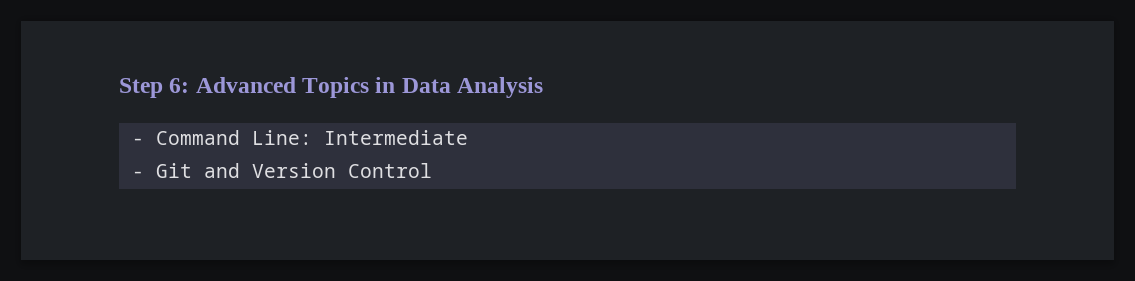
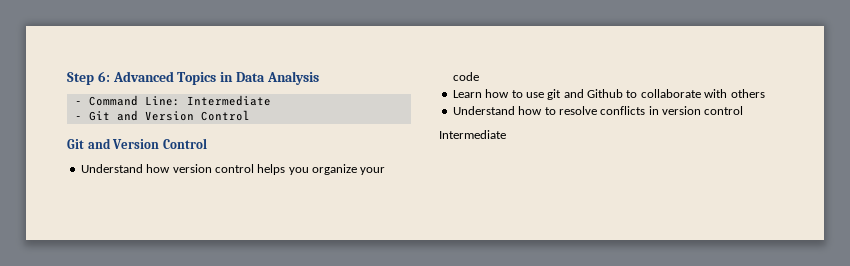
(432, 170) none -> [67,138,207,149] [80,164,386,175] [452,72,479,81] [452,89,765,100] [452,106,744,115] [439,130,506,139] // Git and Version Control // Understand how version control helps you organize your code // Learn how to use git and Github to collaborate with others // Understand how to resolve conflicts in version control // Intermediate

